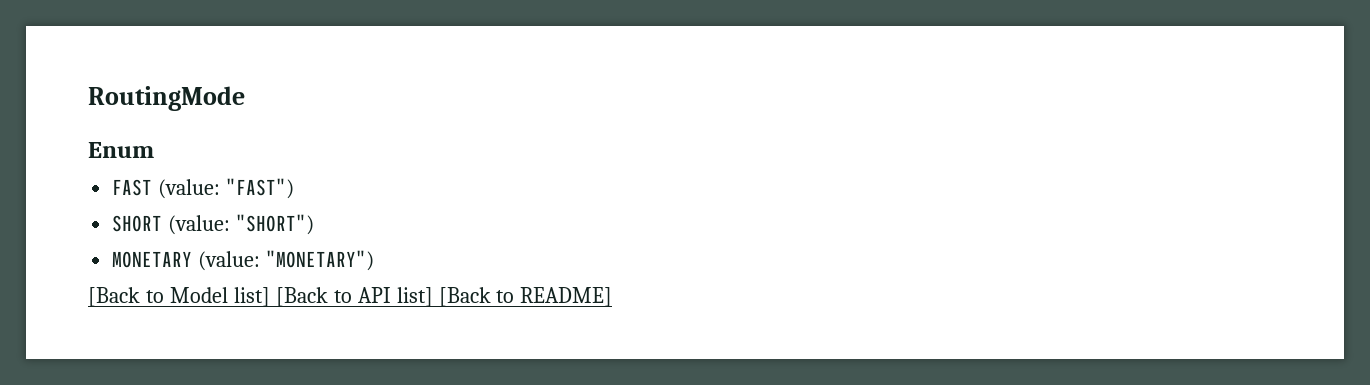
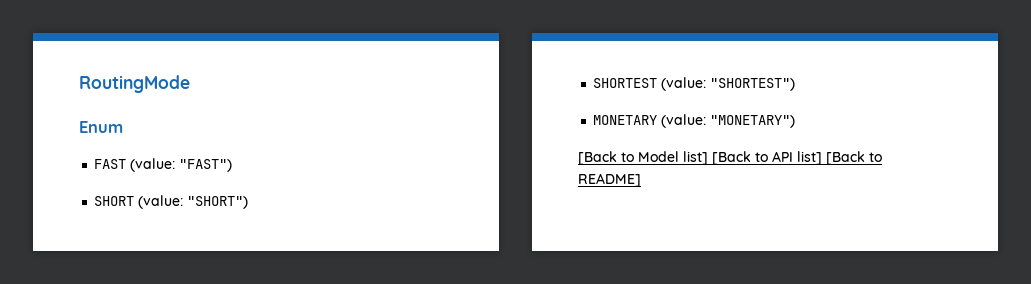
(315, 224) none -> [593,77,796,91] // SHORTEST (value: "SHORTEST")

